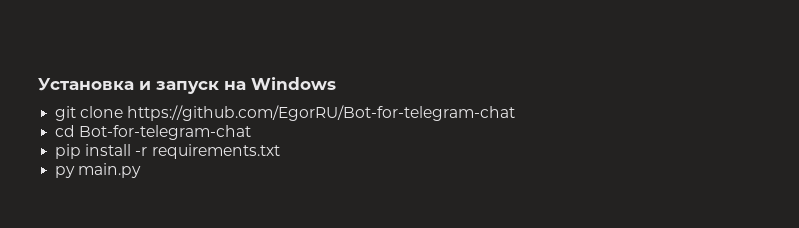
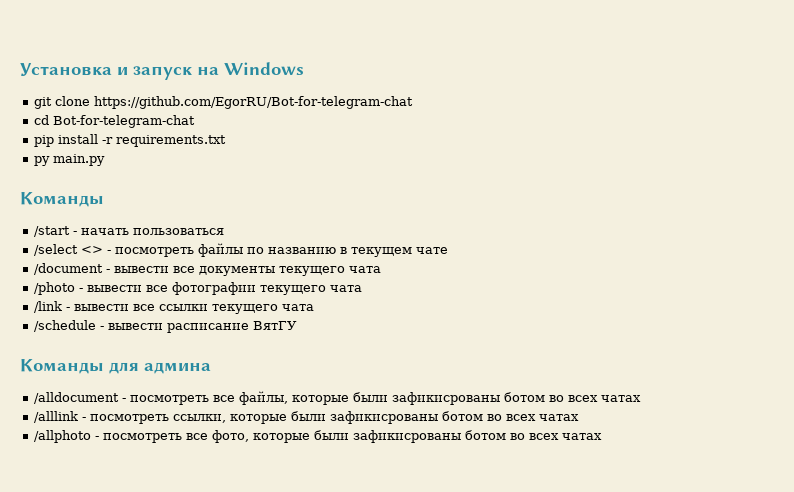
(142, 170) none -> [20,192,104,207] [34,226,225,237] [34,243,449,257] [34,263,382,276] [34,282,363,295] [34,301,315,314] [34,320,298,333] [20,359,211,374] [34,391,642,405] [34,411,580,424] [34,430,603,443] // Команды // /start - начать пользоваться // /select <> - посмотреть файлы по названию в текущем чате // /document - вывести все документы текущего чата // /photo - вывести все фотографии текущего чата // /link - вывести все ссылки текущего чата // /schedule - вывести расписание ВятГУ // Команды для админа // /alldocument - посмотреть все файлы, которые были зафикисрованы ботом во всех чатах // /alllink - посмотреть ссылки, которые были зафикисрованы ботом во всех чатах // /allphoto - посмотреть все фото, которые были зафикисрованы ботом во всех чатах

